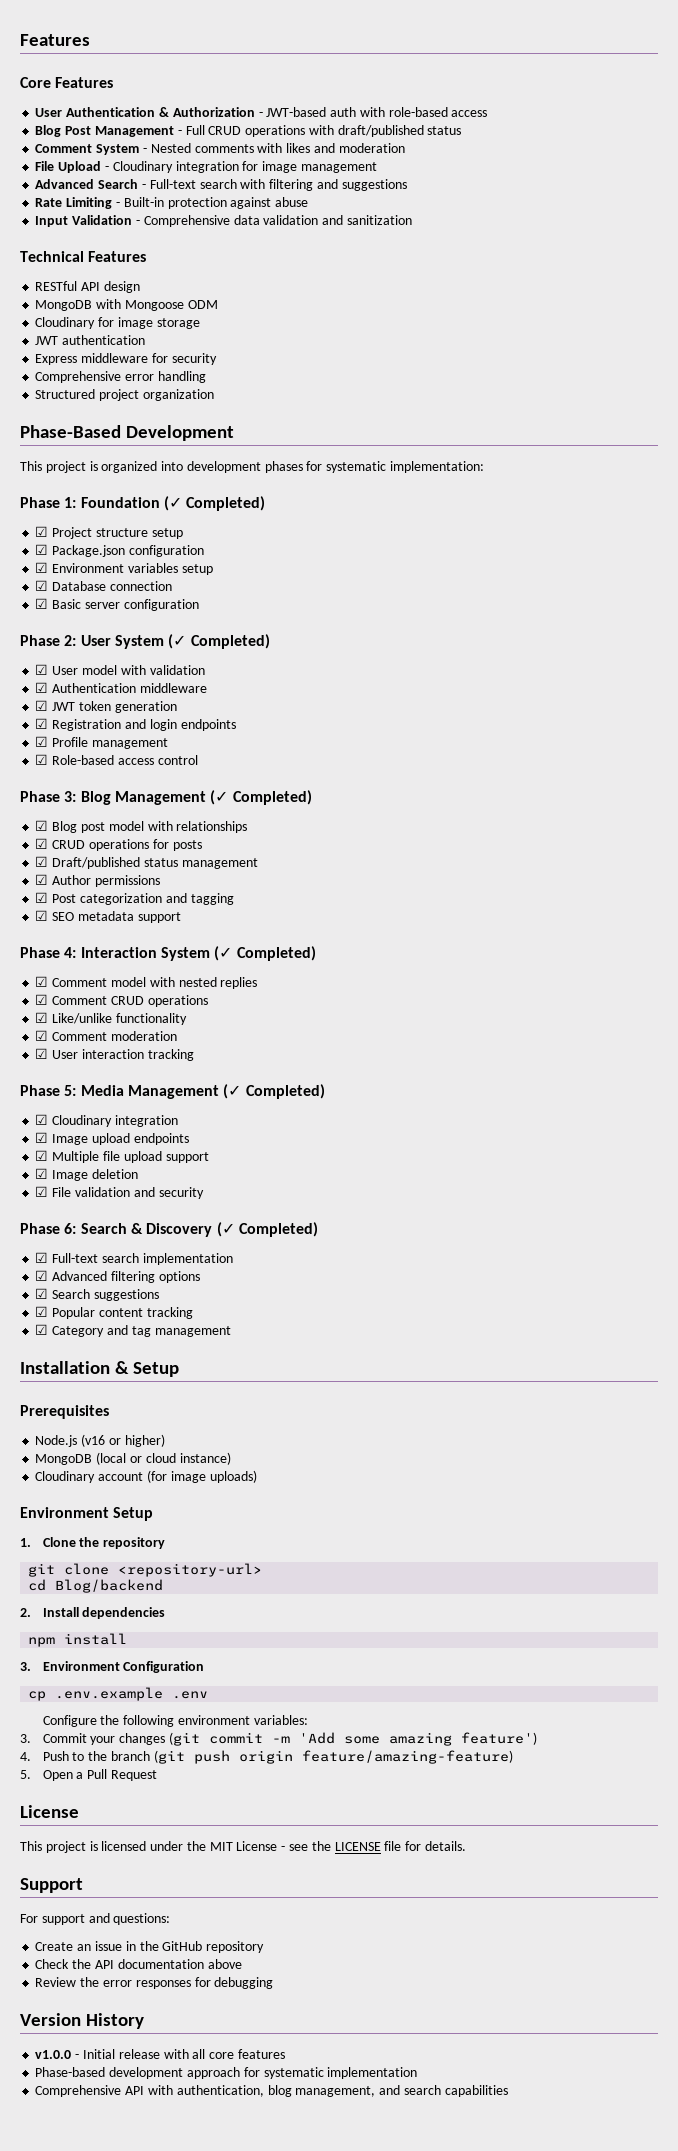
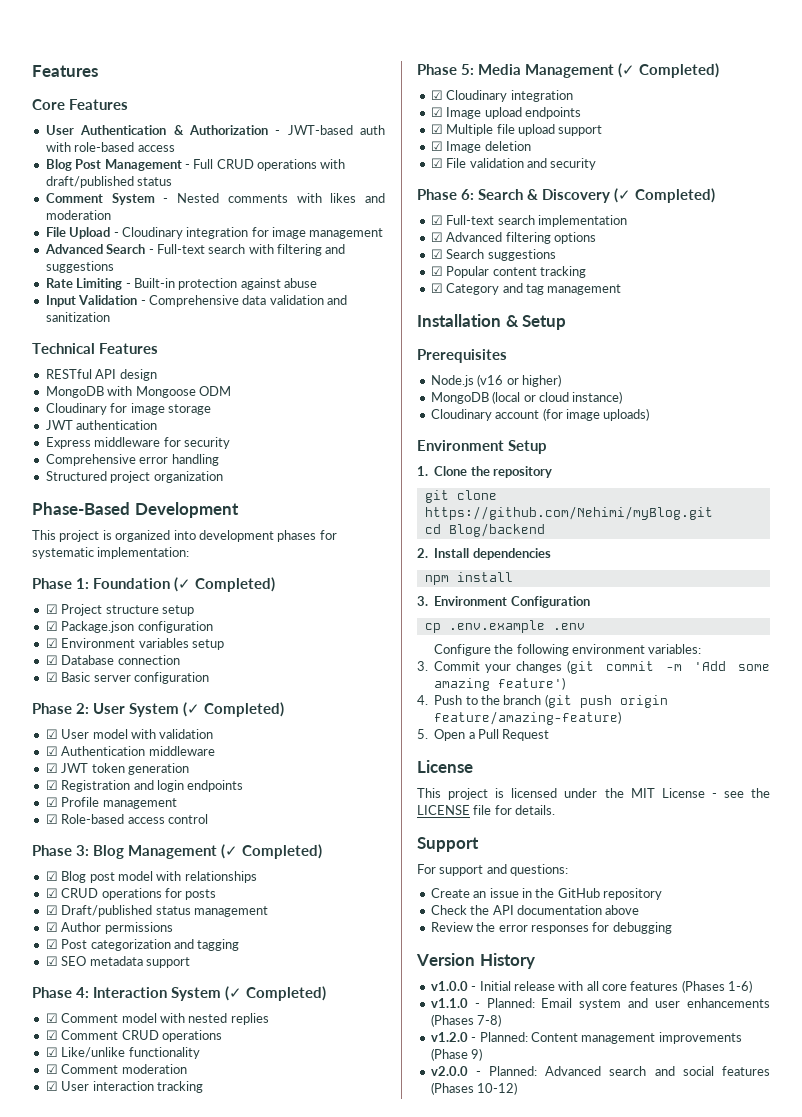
[118,1563,263,1577] <repository-url> -> [424,506,713,520] https://github.com/Nehimi/myBlog.git
[35,2067,418,2079] [35,2085,508,2097] // Phase-based development approach for systematic implementation // Comprehensive API with authentication, blog management, and search capabilities -> [681,980,753,993] [430,998,770,1010] [430,1014,502,1027] [430,1032,742,1044] [430,1048,483,1061] [430,1066,770,1076] [430,1082,518,1095] (Phases 1-6) // v1.1.0 - Planned: Email system and user enhancements (Phases 7-8) // v1.2.0 - Planned: Content management improvements (Phase 9) // v2.0.0 - Planned: Advanced search and social features (Phases 10-12)

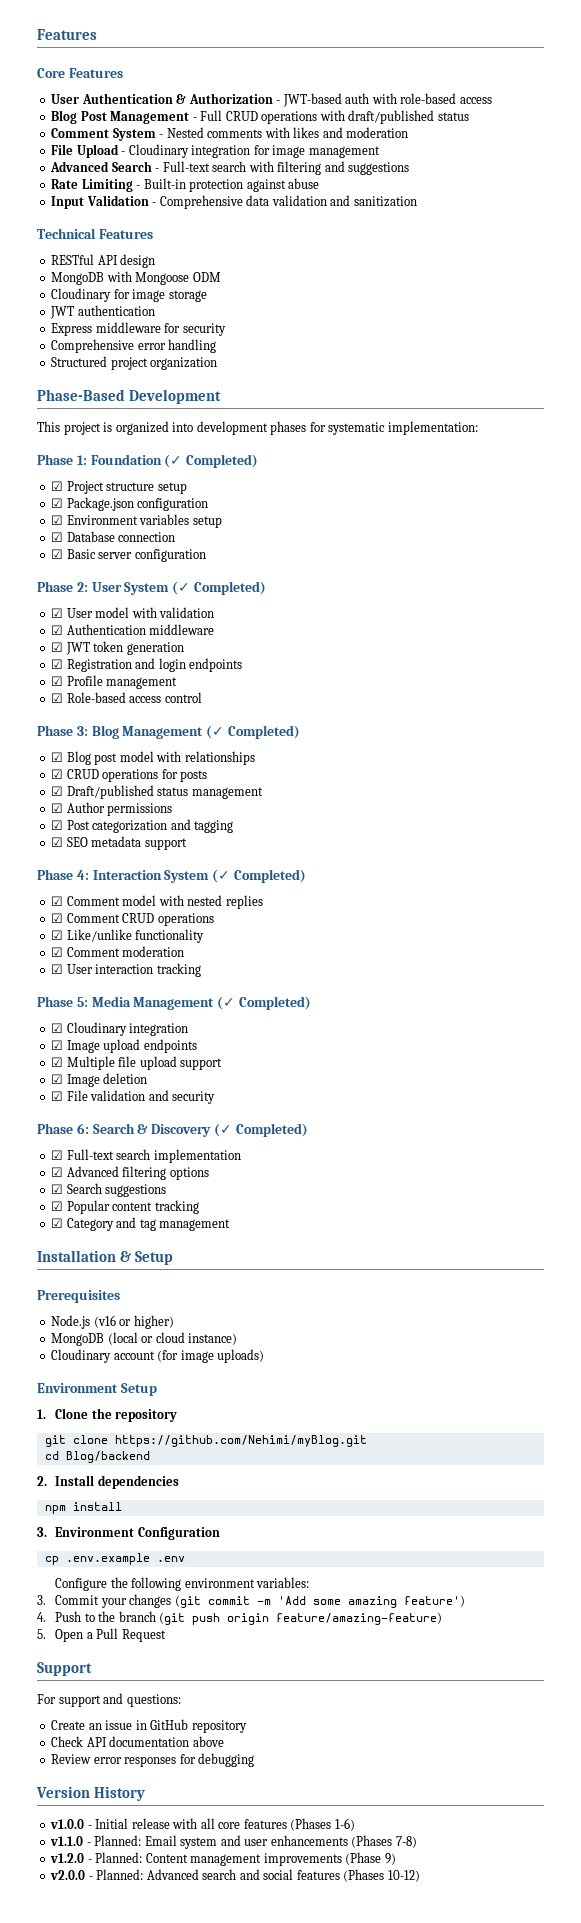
[417,760,473,773] [417,788,770,800] [417,805,556,815] // License // This project is licensed under the MIT License - see the LICENSE file for details. -> (166, 1635) none
[535,888,555,898] the -> (147, 1725) none
[470,905,490,915] the -> (84, 1741) none
[476,922,496,932] the -> (92, 1759) none

